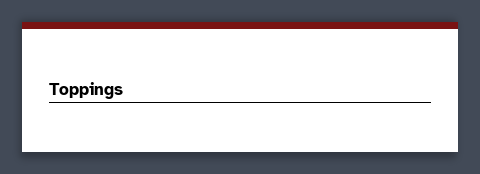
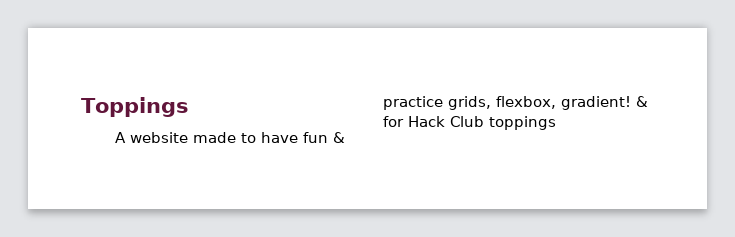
(123, 90) none -> [115,132,346,143] [383,96,648,110] [383,116,556,130] // A website made to have fun & practice grids, flexbox, gradient! & for Hack Club toppings

